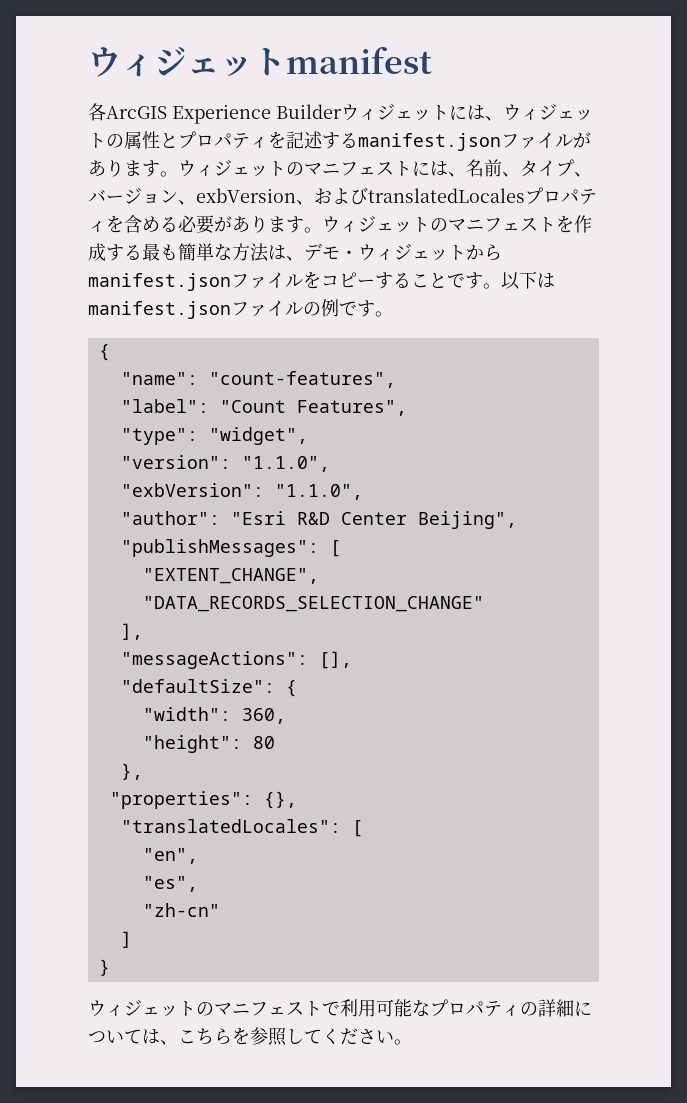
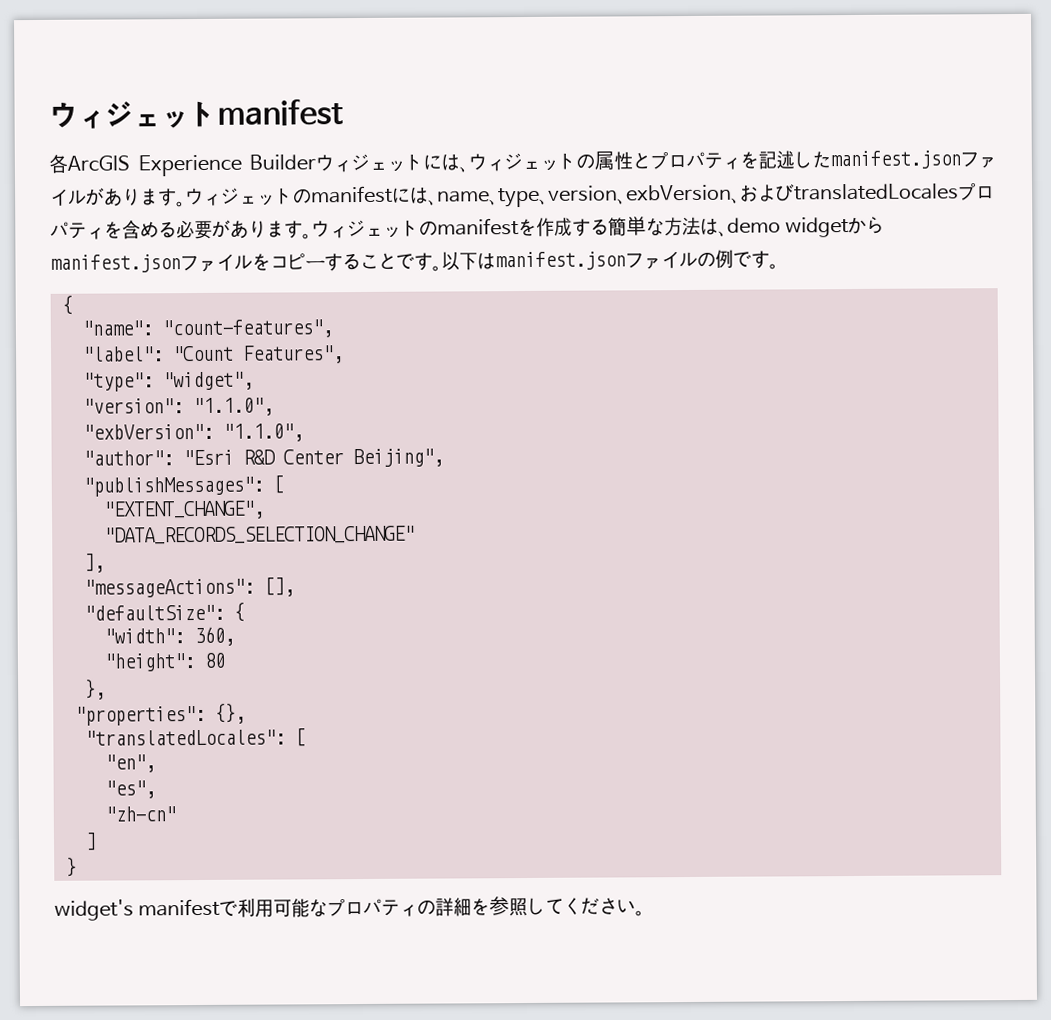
[322,132,358,149] する -> [794,151,831,169] した
[304,159,592,177] [88,188,178,204] マニフェストには、名前、タイプ、バージョン -> [311,185,618,208] manifestには、name、type、version
[448,217,556,232] マニフェスト -> [437,218,519,236] manifest
[142,243,178,261] 最も -> (609, 227) none
[304,243,466,261] デモ・ウィジェット -> [726,217,850,238] demo widget
[88,1000,322,1017] ウィジェットのマニフェスト -> [54,898,221,921] widget's manifest
[574,1001,592,1016] [88,1028,232,1045] については、こちら -> (473, 907) none

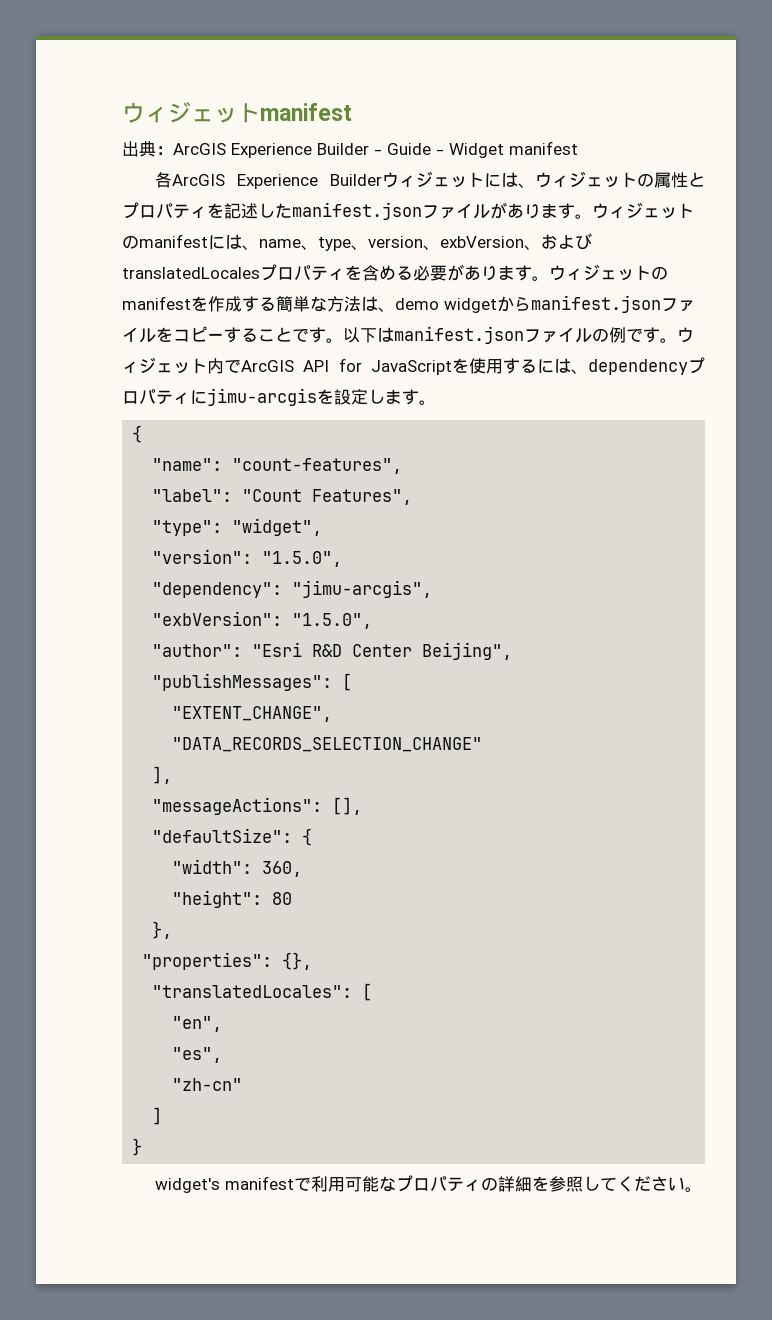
(343, 112) none -> [122,141,578,158] // 出典：ArcGIS Experience Builder - Guide - Widget manifest
(779, 266) none -> [677,327,694,343] [122,357,705,375] [122,388,436,406] ウィジェット内でArcGIS API for JavaScriptを使用するには、dependencyプロパティにjimu-arcgisを設定します。
[192,397,274,417] "1.1.0", -> [262,551,343,567] [152,580,433,598] "1.5.0", // "dependency": "jimu-arcgis",
[222,423,304,442] "1.1.0", -> [292,613,373,629] "1.5.0",

